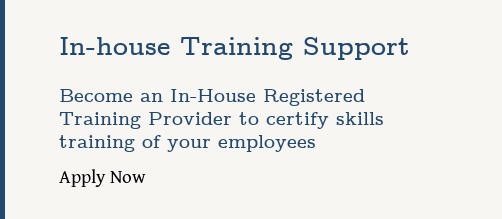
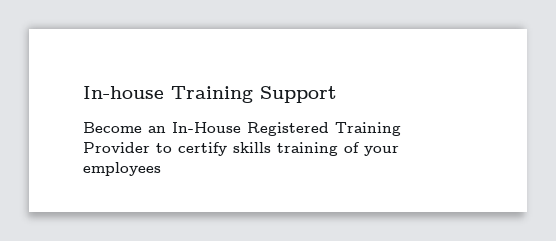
[59,169,146,187] // Apply Now -> (161, 169) none

